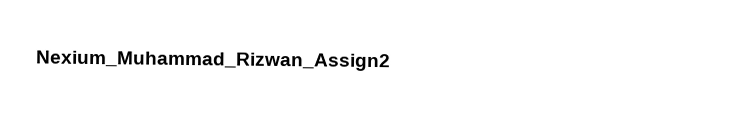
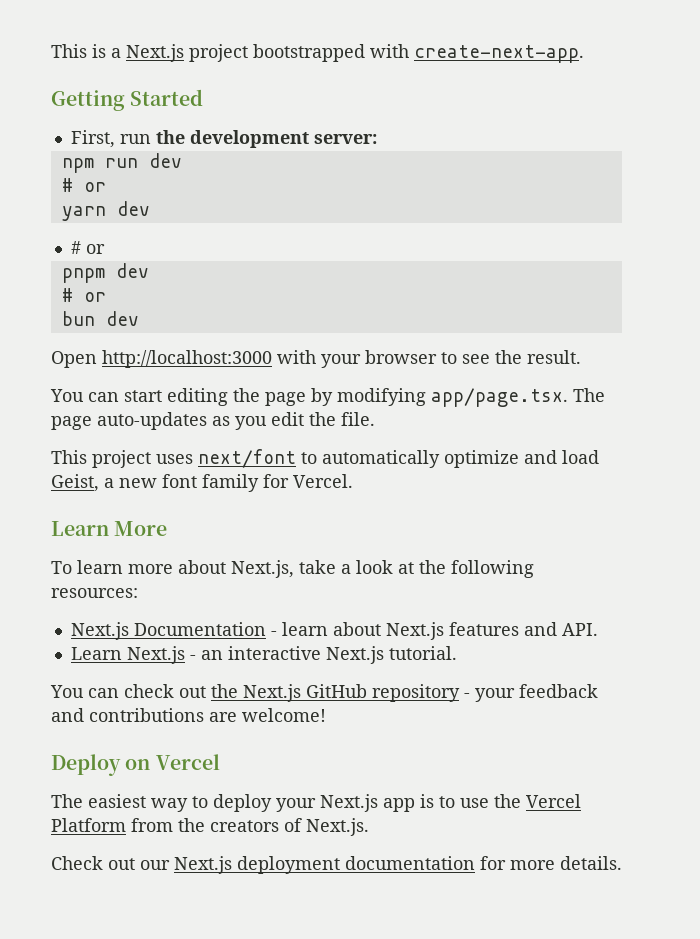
[35,50,391,72] Nexium_Muhammad_Rizwan_Assign2 -> [51,44,584,63] [51,89,204,111] [70,130,377,148] [61,153,182,173] [61,178,106,192] [61,201,150,221] [70,241,105,254] [61,263,149,283] [61,288,106,302] [61,311,139,326] [51,350,581,368] [50,388,605,407] [51,412,375,430] [51,449,599,468] [51,474,353,492] [51,521,168,536] [51,560,534,578] [51,588,138,598] [70,622,598,640] [70,646,457,664] [50,684,598,702] [51,708,326,722] [51,754,220,776] [51,794,581,812] [51,818,369,836] [51,856,622,874] This is a Next.js project bootstrapped with create-next-app. // Getting Started // First, run the development server: // npm run dev // # or // yarn dev // # or // pnpm dev // # or // bun dev // Open http://localhost:3000 with your browser to see the result. // You can start editing the page by modifying app/page.tsx. The page auto-updates as you edit the file. // This project uses next/font to automatically optimize and load Geist, a new font family for Vercel. // Learn More // To learn more about Next.js, take a look at the following resources: // Next.js Documentation - learn about Next.js features and API. // Learn Next.js - an interactive Next.js tutorial. // You can check out the Next.js GitHub repository - your feedback and contributions are welcome! // Deploy on Vercel // The easiest way to deploy your Next.js app is to use the Vercel Platform from the creators of Next.js. // Check out our Next.js deployment documentation for more details.

